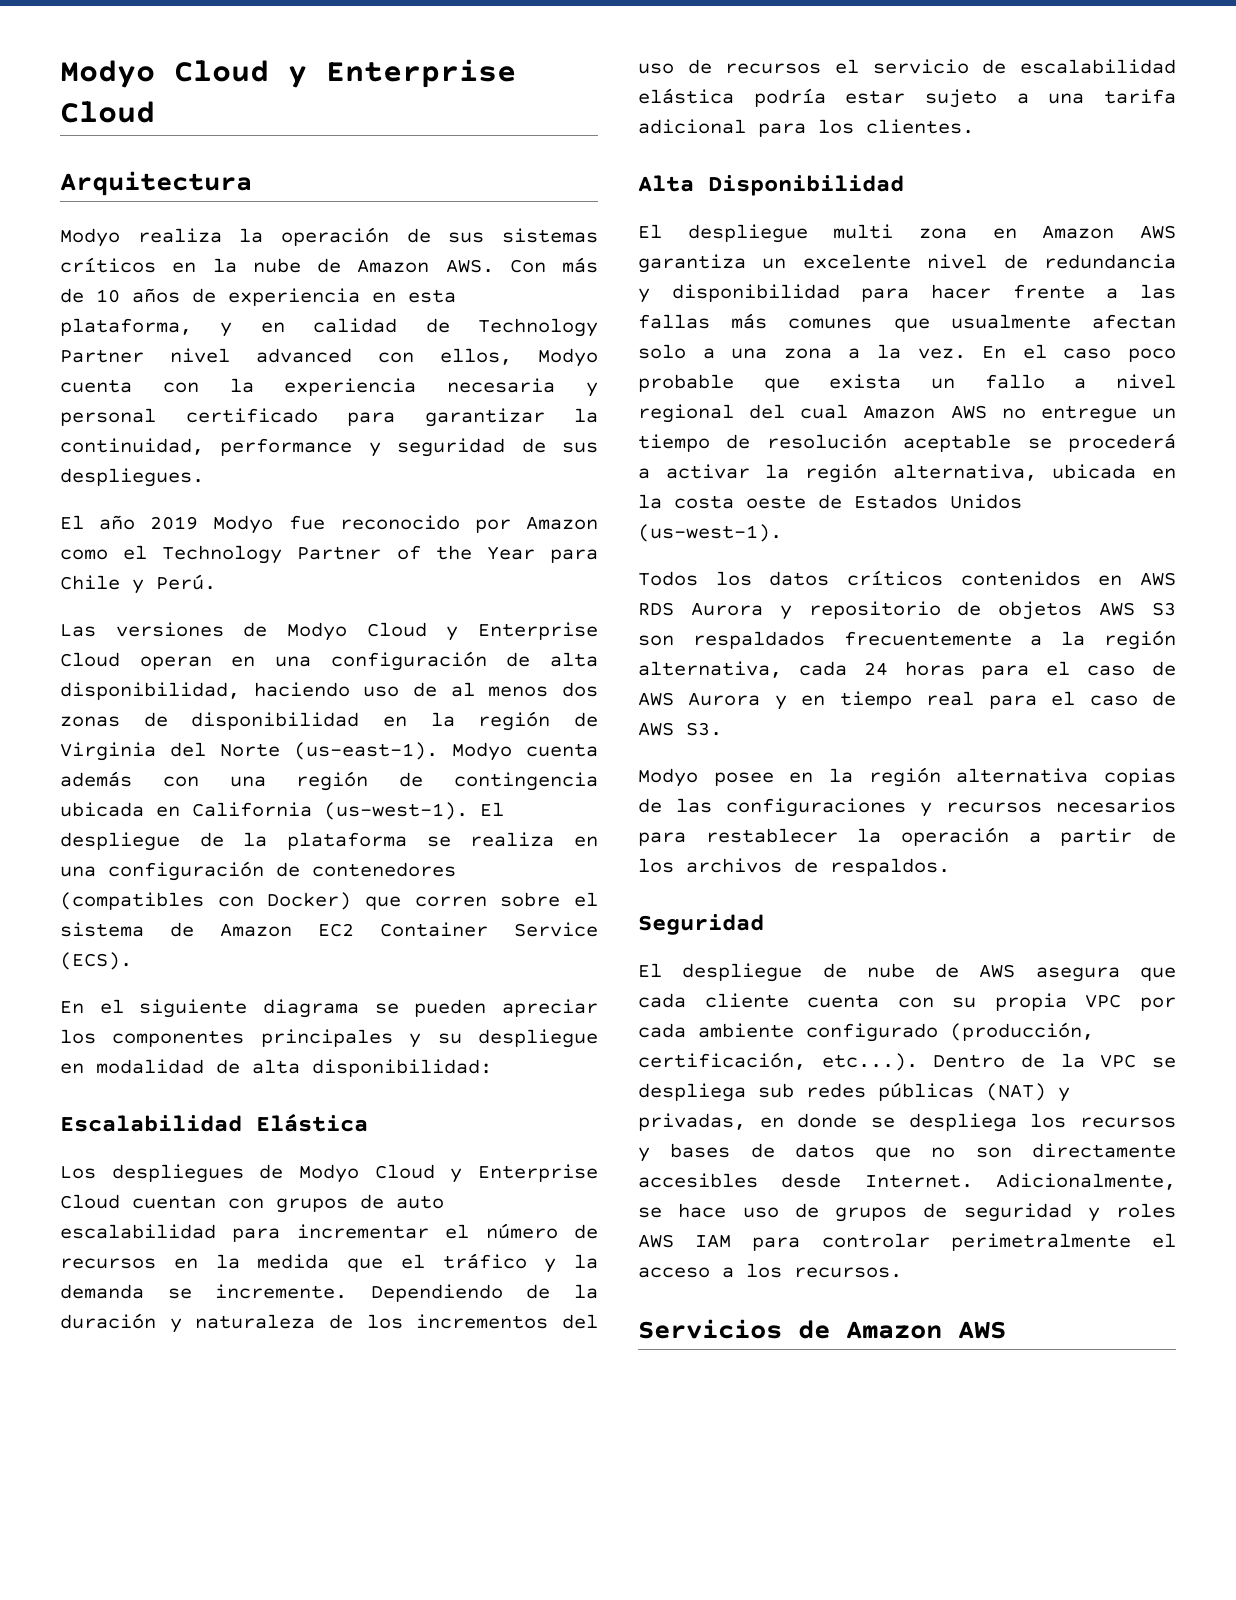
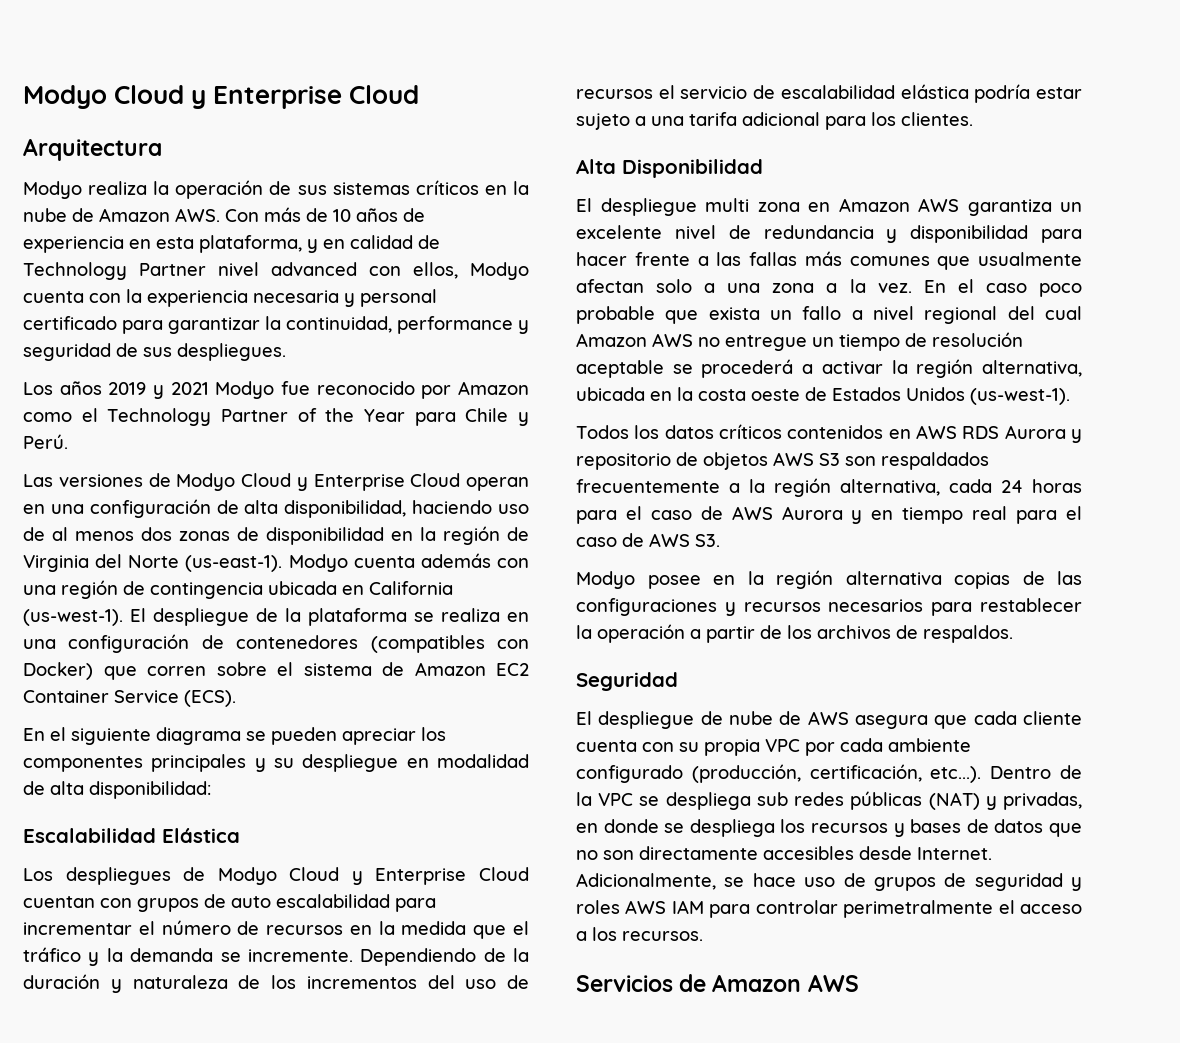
[60,515,199,530] El año 2019 -> [23,381,209,399] Los años 2019 y 2021

